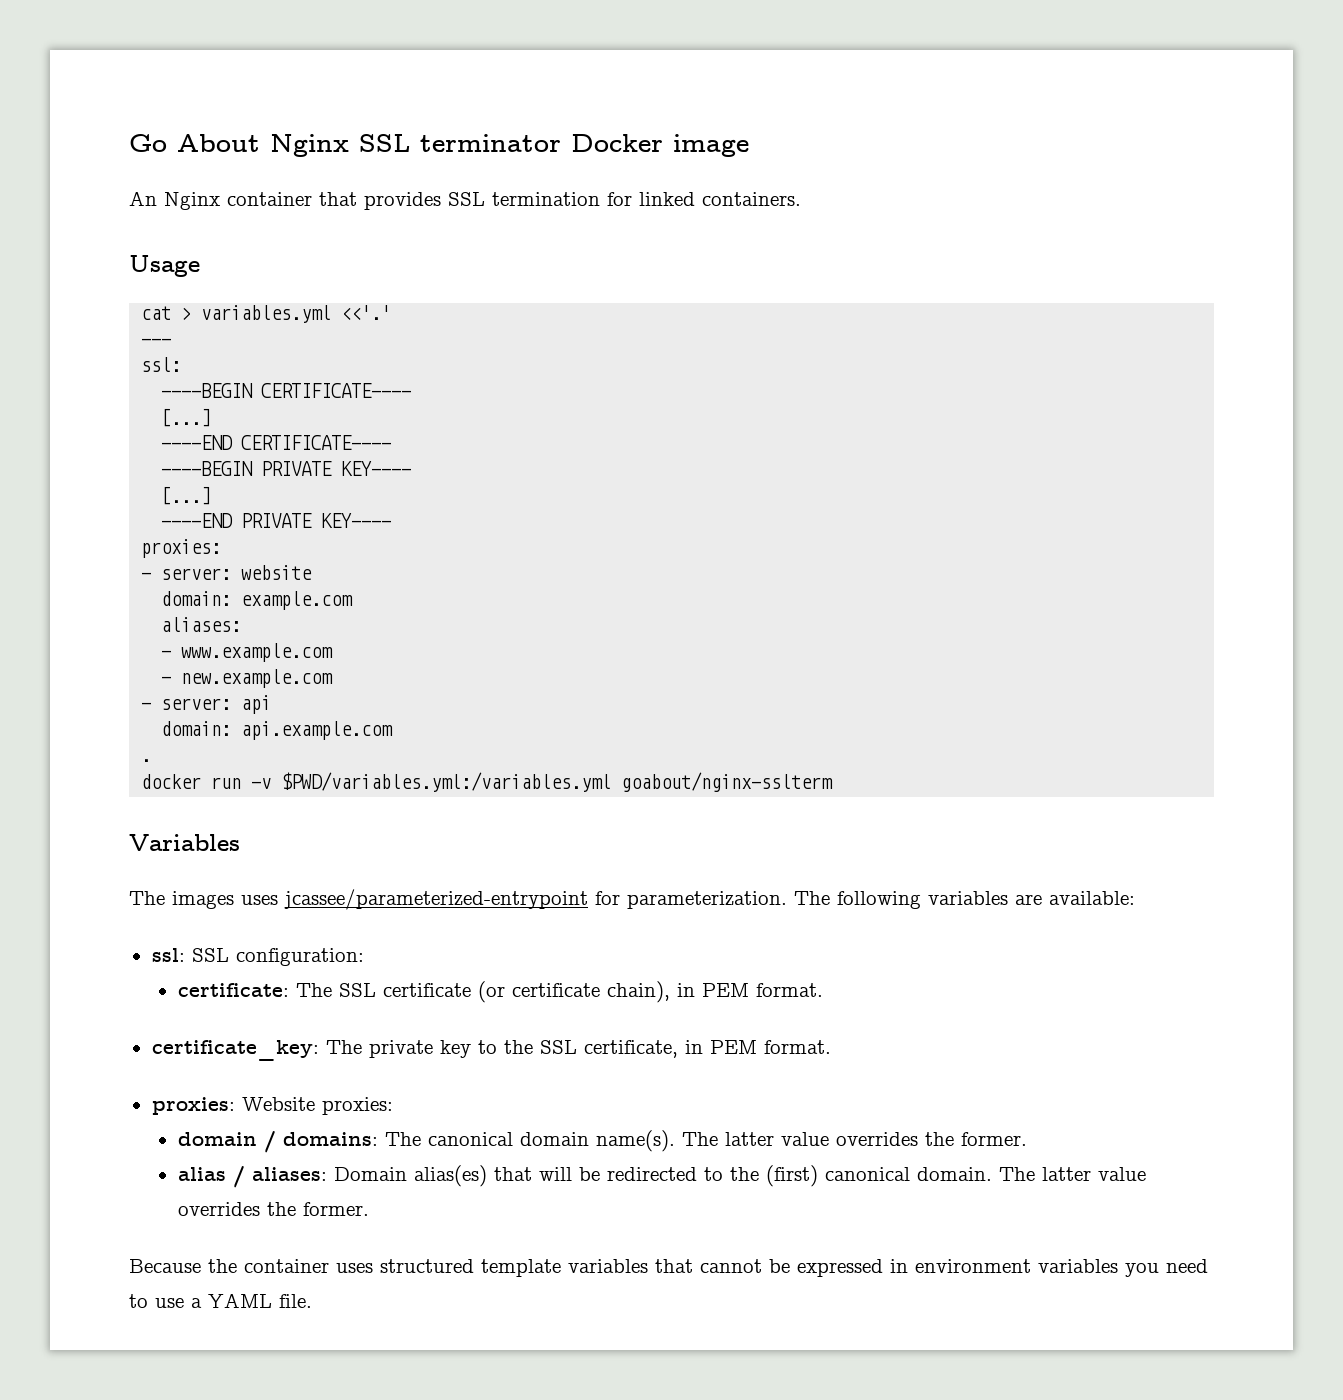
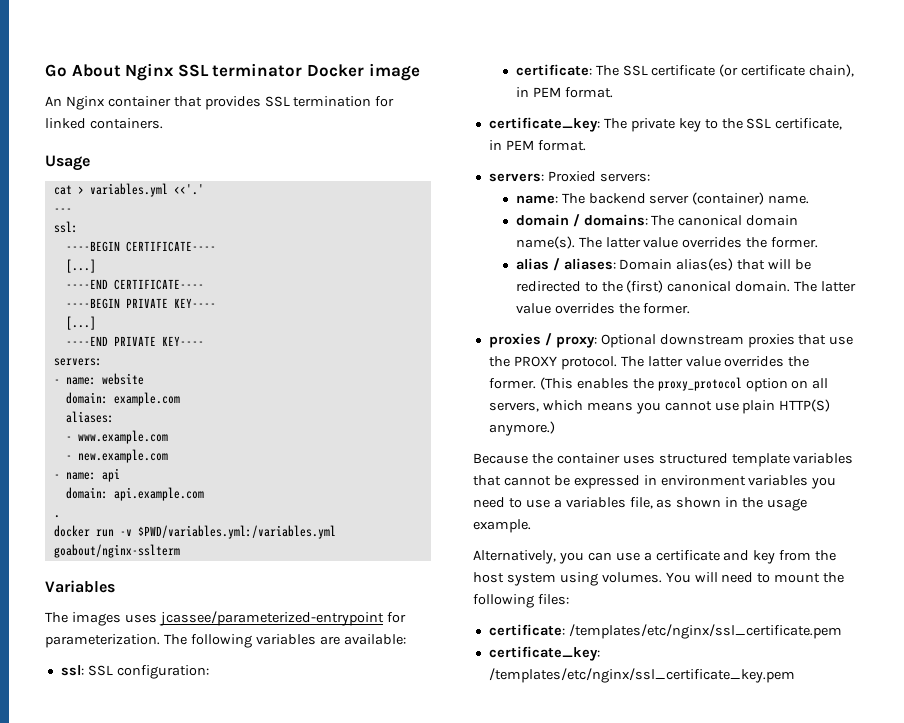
[141,539,222,558] [141,568,232,580] proxies: // - server: -> [53,358,102,366] [53,377,96,385] servers: // - name:
[161,698,232,710] server: -> [65,472,96,480] name:
[151,1097,393,1115] proxies: Website proxies: -> [488,171,650,182] [515,192,810,205] servers: Proxied servers: // name: The backend server (container) name.
(369, 1209) none -> [488,333,854,348] [488,356,810,370] [488,377,829,392] [488,399,831,414] [488,421,555,436] // proxies / proxy: Optional downstream proxies that use the PROXY protocol. The latter value overrides the former. (This enables the proxy_protocol option on all servers, which means you cannot use plain HTTP(S) anymore.)
[208,1293,312,1308] YAML file. -> [565,497,808,511] [473,519,531,533] [473,550,837,564] [473,572,845,586] [473,594,569,608] [488,624,842,639] [488,646,600,661] [488,668,795,683] variables file, as shown in the usage example. // Alternatively, you can use a certificate and key from the host system using volumes. You will need to mount the following files: // certificate: /templates/etc/nginx/ssl_certificate.pem // certificate_key: /templates/etc/nginx/ssl_certificate_key.pem

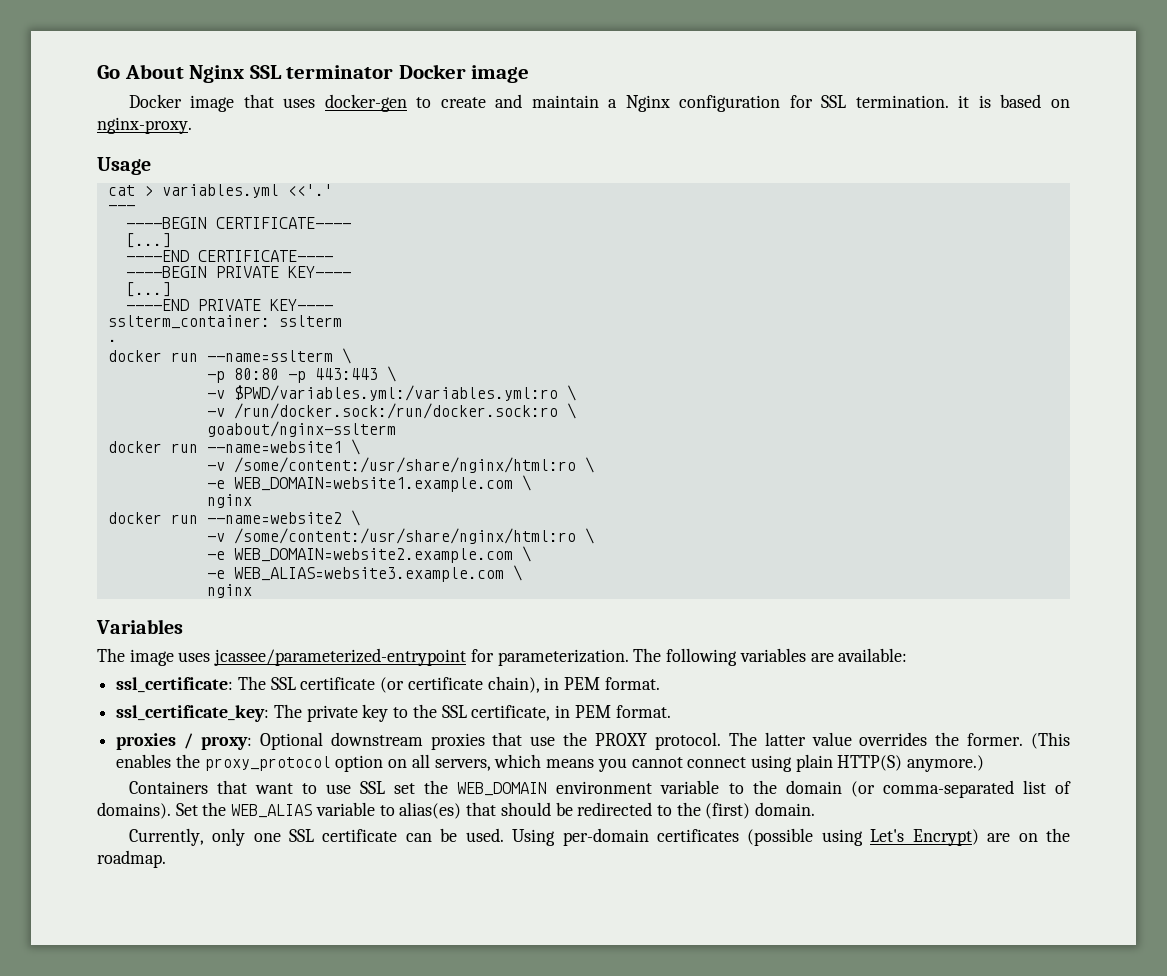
[45,96,395,110] [45,118,163,129] An Nginx container that provides SSL termination for linked containers. -> [128,94,1071,112] [97,117,192,134] Docker image that uses docker-gen to create and maintain a Nginx configuration for SSL termination. it is based on nginx-proxy.
[53,221,78,233] // ssl: -> (135, 208) none
[53,358,102,366] [53,373,144,385] [65,392,180,406] [65,411,114,423] [65,430,168,444] [65,449,168,463] [53,468,120,482] [65,487,204,501] [53,515,60,518] [53,525,336,539] [53,544,180,558] servers: // - name: website // domain: example.com // aliases: // - www.example.com // - new.example.com // - name: api // domain: api.example.com // . // docker run -v $PWD/variables.yml:/variables.yml goabout/nginx-sslterm -> [107,315,342,329] [107,339,117,342] [107,348,351,364] [206,366,396,383] [206,385,576,401] [206,403,576,419] [206,421,396,437] [107,439,360,455] [206,457,594,473] [206,475,531,492] [206,494,252,508] [107,510,360,526] [206,528,594,544] [206,546,531,563] [206,565,522,582] [206,584,252,598] sslterm_container: sslterm // . // docker run --name=sslterm \ // -p 80:80 -p 443:443 \ // -v $PWD/variables.yml:/variables.yml:ro \ // -v /run/docker.sock:/run/docker.sock:ro \ // goabout/nginx-sslterm // docker run --name=website1 \ // -v /some/content:/usr/share/nginx/html:ro \ // -e WEB_DOMAIN=website1.example.com \ // nginx // docker run --name=website2 \ // -v /some/content:/usr/share/nginx/html:ro \ // -e WEB_DOMAIN=website2.example.com \ // -e WEB_ALIAS=website3.example.com \ // nginx
[71,612,121,626] images -> [129,649,174,666] image
[60,665,209,679] [515,64,592,76] ssl: SSL configuration: // certificate: -> [116,677,234,693] ssl_certificate:
[488,117,600,132] certificate_key: -> [116,705,270,722] ssl_certificate_key:
[488,171,650,182] [515,192,810,205] [515,214,799,227] [515,236,819,249] [515,258,812,271] [515,280,857,293] [515,303,691,314] // servers: Proxied servers: // name: The backend server (container) name. // domain / domains: The canonical domain name(s). The latter value overrides the former. // alias / aliases: Domain alias(es) that will be redirected to the (first) canonical domain. The latter value overrides the former. -> (671, 711) none
[714,402,739,411] use -> [687,755,792,772] connect using
[473,453,854,467] [473,475,837,489] [473,497,808,511] [473,519,531,533] [473,550,837,564] [473,572,845,586] [473,594,569,608] [488,624,842,639] [488,646,600,661] [488,668,795,683] Because the container uses structured template variables that cannot be expressed in environment variables you need to use a variables file, as shown in the usage example. // Alternatively, you can use a certificate and key from the host system using volumes. You will need to mount the following files: // certificate: /templates/etc/nginx/ssl_certificate.pem // certificate_key: /templates/etc/nginx/ssl_certificate_key.pem -> [128,780,1071,798] [97,802,816,819] [128,828,1070,846] [97,850,166,868] Containers that want to use SSL set the WEB_DOMAIN environment variable to the domain (or comma-separated list of domains). Set the WEB_ALIAS variable to alias(es) that should be redirected to the (first) domain. // Currently, only one SSL certificate can be used. Using per-domain certificates (possible using Let's Encrypt) are on the roadmap.

